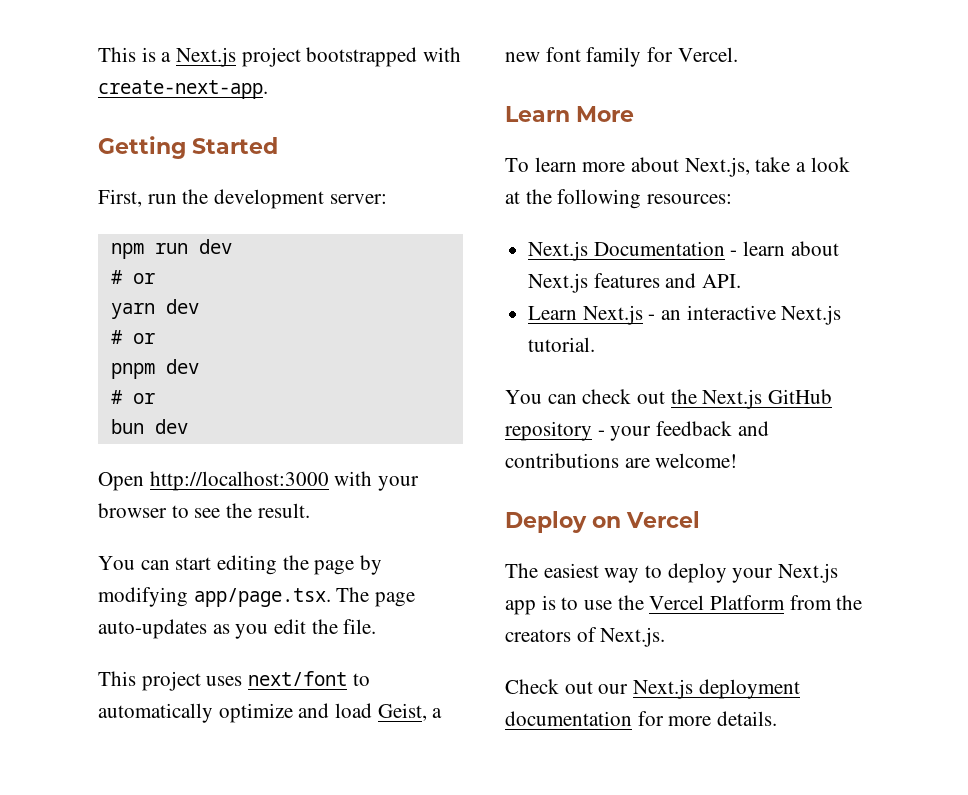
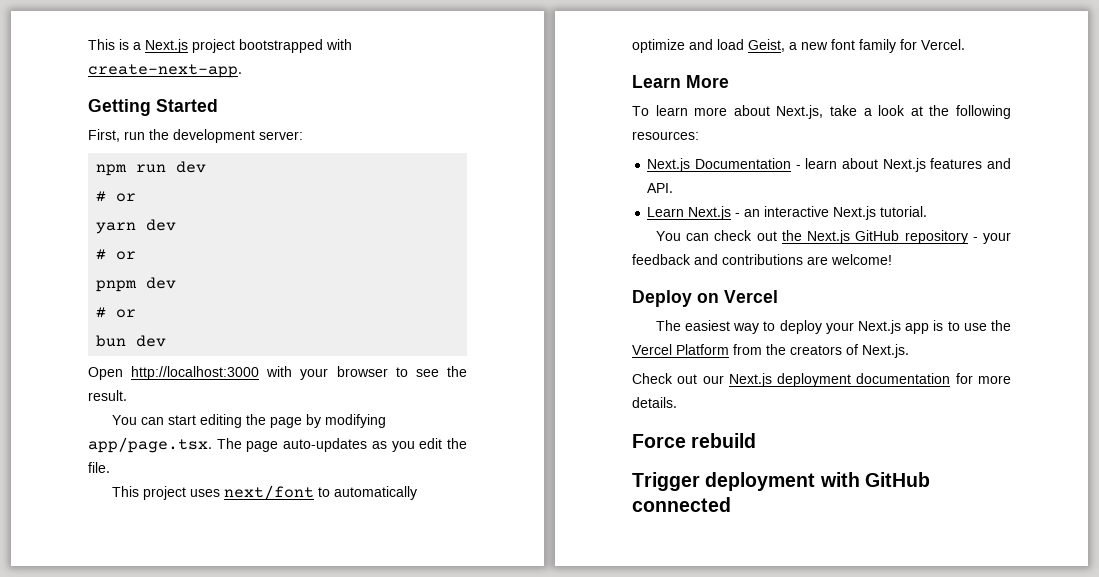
(778, 718) none -> [632,433,757,448] [632,472,930,491] [632,497,731,512] // Force rebuild // Trigger deployment with GitHub connected

